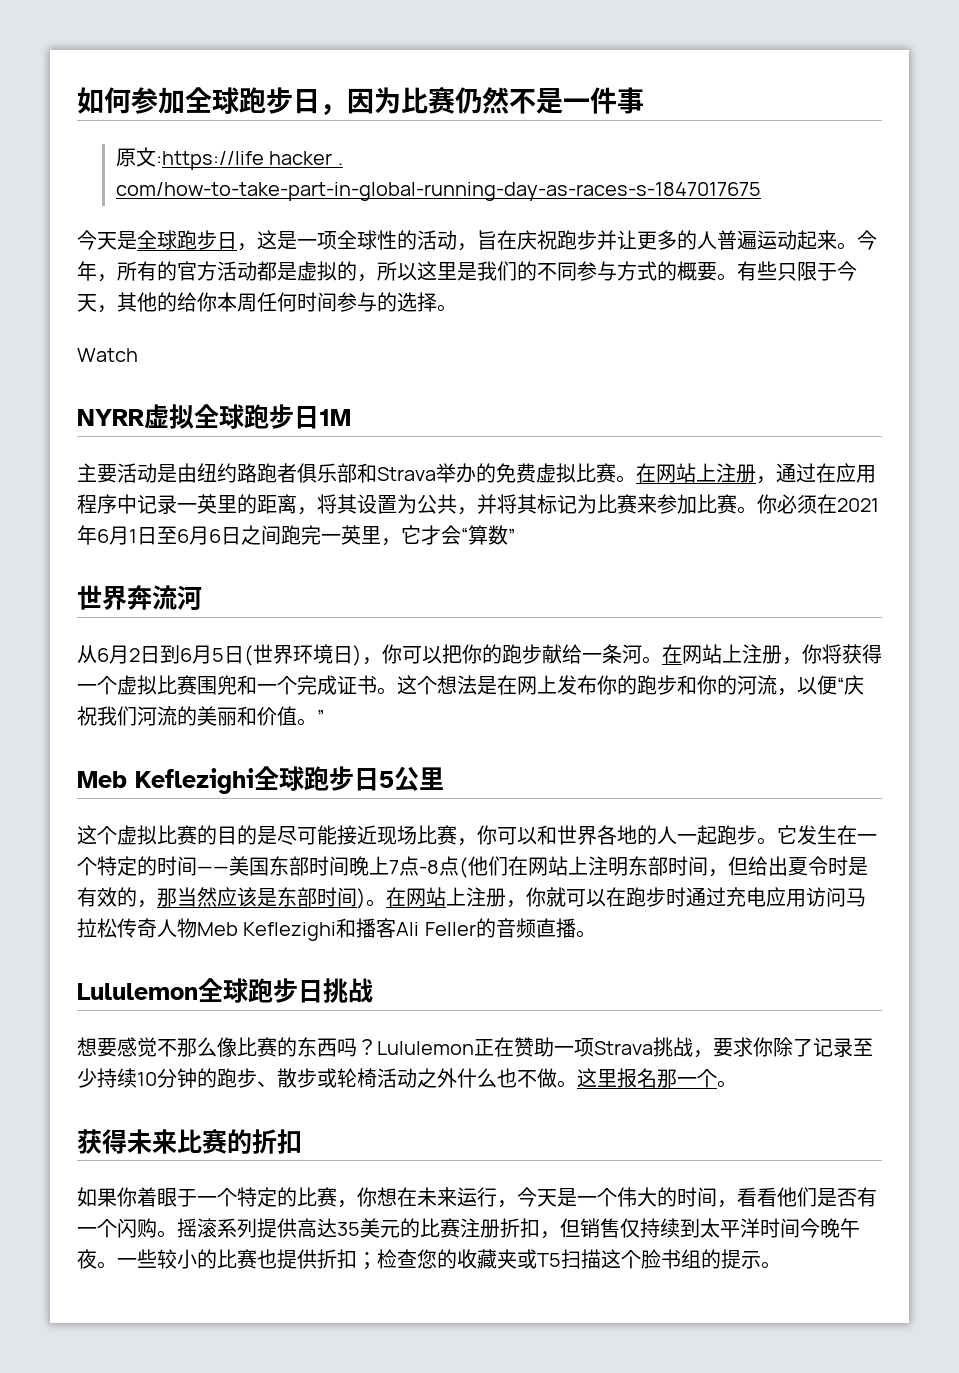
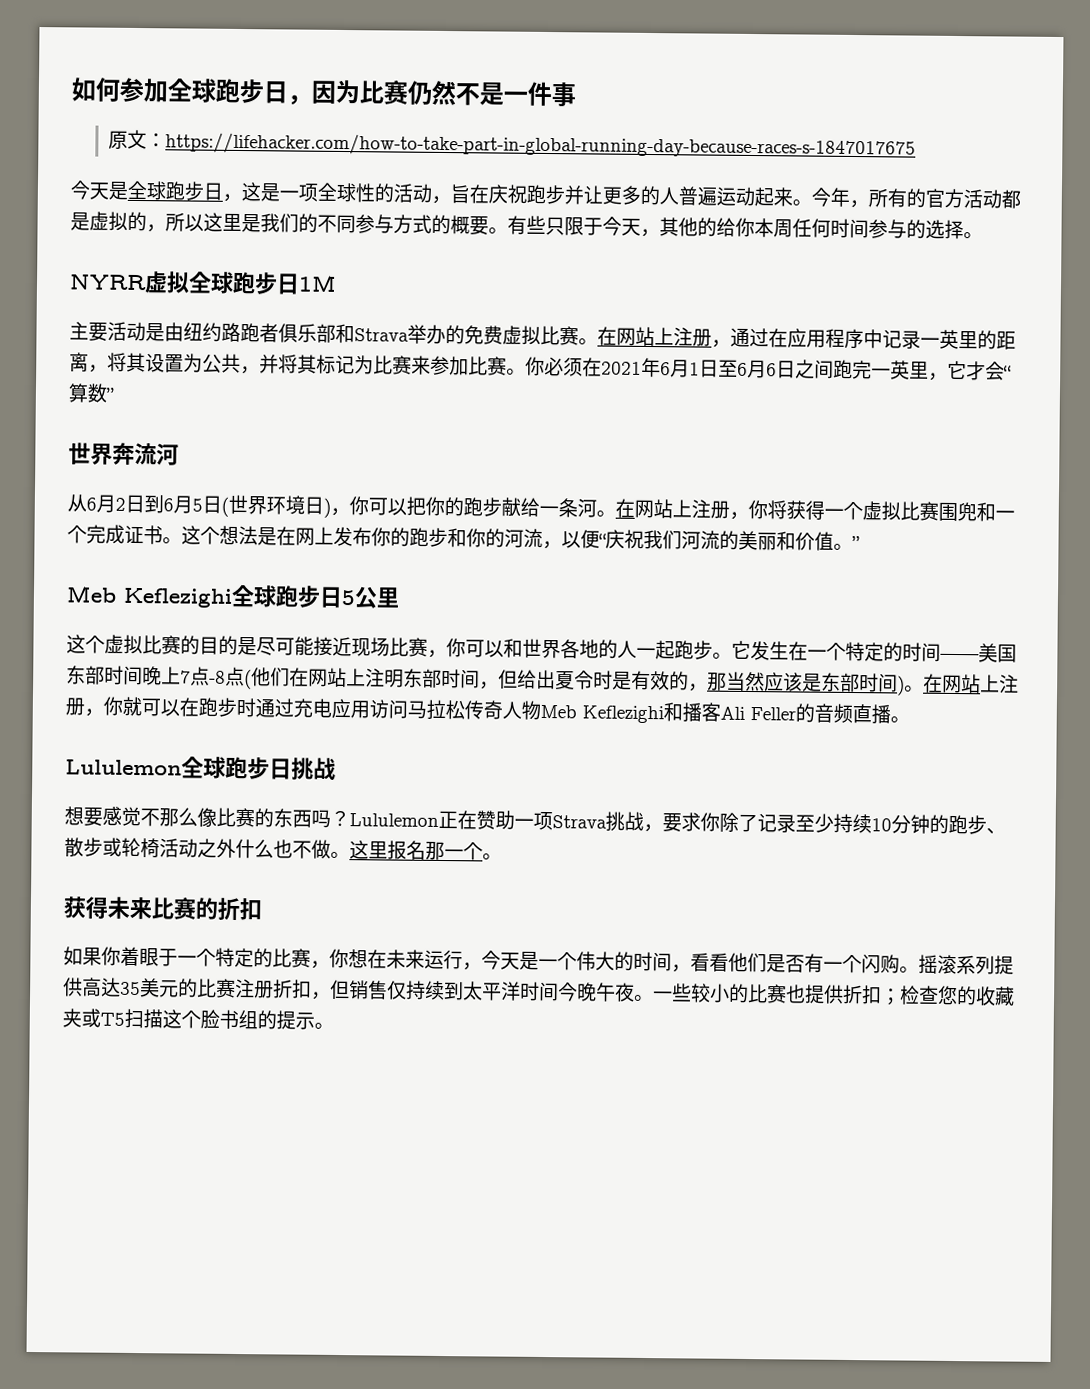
[155,151,343,170] [115,182,761,201] :https://life hacker . com/how-to-take-part-in-global-running-day-as-races-s-1847017675 -> [146,132,917,160] ：https://lifehacker.com/how-to-take-part-in-global-running-day-because-races-s-1847017675
[77,348,138,362] // Watch -> (983, 235) none

